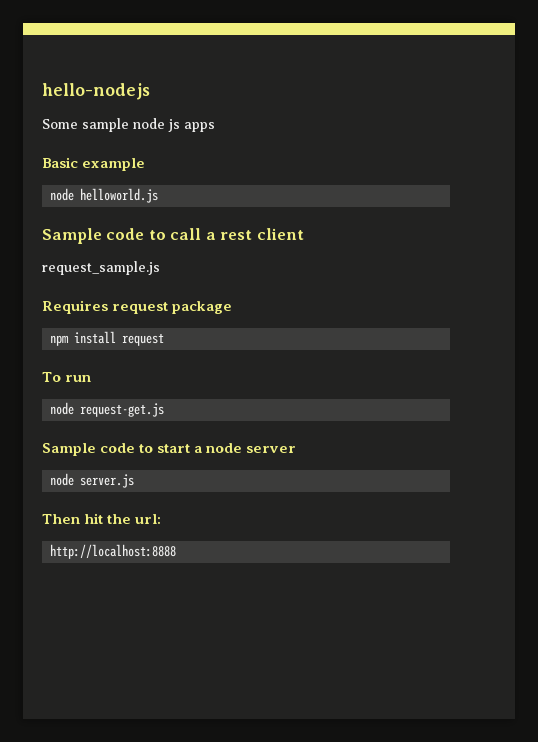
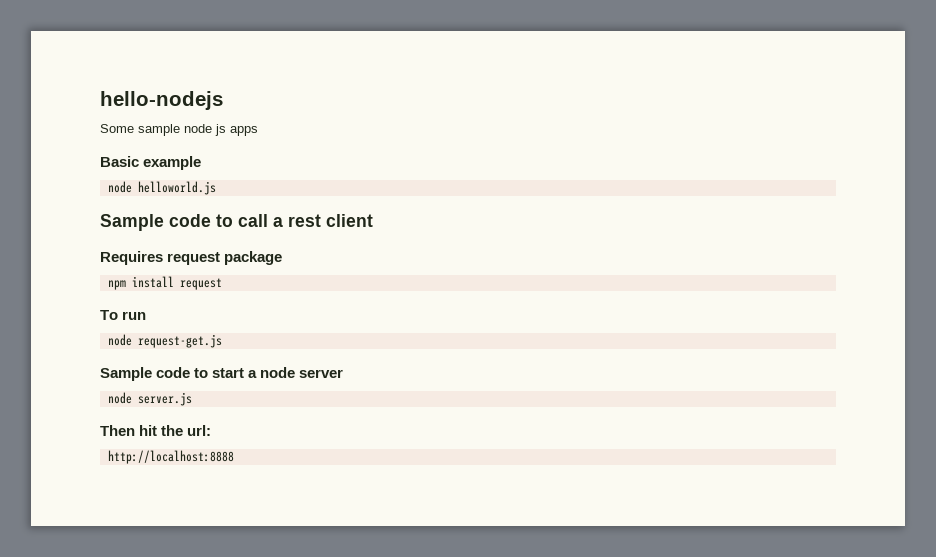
[42,261,160,275] // request_sample.js -> (373, 220) none

